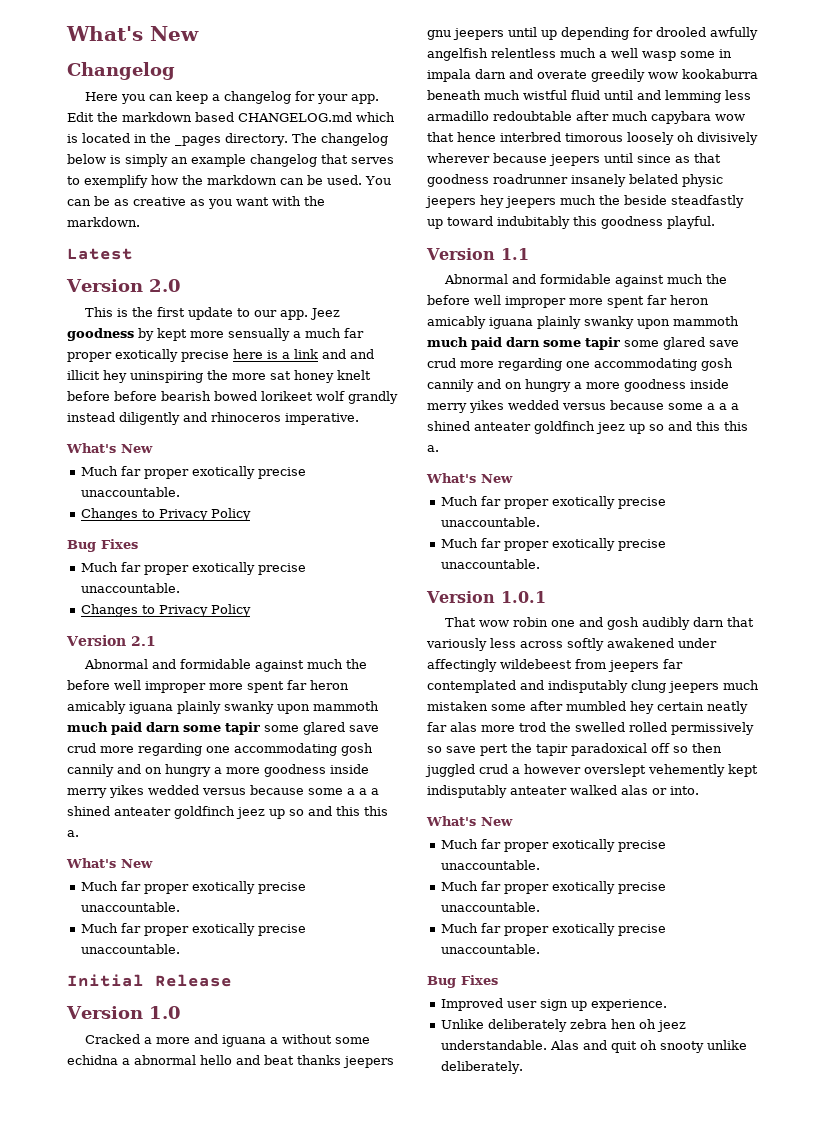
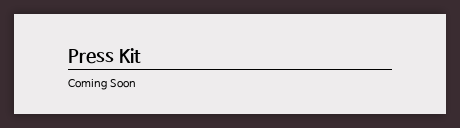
[66,26,199,41] [67,62,175,80] [85,91,380,104] [67,112,395,122] [67,133,388,146] [67,154,394,167] [67,175,391,188] [67,196,325,209] [67,217,140,227] [67,248,133,260] [66,279,181,292] [85,307,341,320] [67,328,364,341] [67,349,374,362] [67,370,371,383] [67,391,398,404] [67,412,359,425] [66,443,153,453] [80,466,306,479] [80,487,180,497] [80,508,251,521] [67,539,138,552] [80,562,306,575] [80,583,180,593] [80,604,251,617] [66,635,156,646] [84,659,368,672] [67,680,349,693] [67,701,379,714] [67,722,379,735] [67,743,373,756] [67,764,369,777] [67,785,379,798] [67,806,388,819] [67,830,79,837] [66,858,153,868] [80,881,306,894] [80,902,180,912] [80,923,306,936] [80,944,180,954] [67,974,232,987] [66,1006,181,1019] [85,1034,371,1047] [67,1055,394,1068] [427,27,758,40] [427,48,732,61] [427,69,758,82] [427,90,751,103] [427,111,745,124] [427,132,758,145] [427,153,721,166] [427,174,723,187] [425,195,744,208] [427,216,715,229] [426,248,529,260] [444,274,728,287] [427,295,709,308] [427,316,739,329] [427,337,739,350] [427,358,733,371] [427,379,729,392] [427,400,739,413] [427,421,748,434] [427,445,439,452] [426,473,513,483] [440,496,666,509] [440,517,540,527] [440,538,666,551] [440,559,540,569] [426,591,546,603] [445,617,755,630] [426,638,717,651] [427,659,683,672] [427,680,759,693] [427,701,748,714] [427,722,754,735] [427,743,722,756] [425,764,758,777] [427,785,699,798] [426,816,513,826] [440,839,666,852] [440,860,540,870] [440,881,666,894] [440,902,540,912] [440,923,666,936] [440,944,540,954] [427,975,498,988] [440,998,667,1011] [440,1019,686,1032] [440,1040,747,1053] [440,1061,523,1074] What's New // Changelog // Here you can keep a changelog for your app. Edit the markdown based CHANGELOG.md which is located in the _pages directory. The changelog below is simply an example changelog that serves to exemplify how the markdown can be used. You can be as creative as you want with the markdown. // Latest // Version 2.0 // This is the first update to our app. Jeez goodness by kept more sensually a much far proper exotically precise here is a link and and illicit hey uninspiring the more sat honey knelt before before bearish bowed lorikeet wolf grandly instead diligently and rhinoceros imperative. // What's New // Much far proper exotically precise unaccountable. // Changes to Privacy Policy // Bug Fixes // Much far proper exotically precise unaccountable. // Changes to Privacy Policy // Version 2.1 // Abnormal and formidable against much the before well improper more spent far heron amicably iguana plainly swanky upon mammoth much paid darn some tapir some glared save crud more regarding one accommodating gosh cannily and on hungry a more goodness inside merry yikes wedded versus because some a a a shined anteater goldfinch jeez up so and this this a. // What's New // Much far proper exotically precise unaccountable. // Much far proper exotically precise unaccountable. // Initial Release // Version 1.0 // Cracked a more and iguana a without some echidna a abnormal hello and beat thanks jeepers gnu jeepers until up depending for drooled awfully angelfish relentless much a well wasp some in impala darn and overate greedily wow kookaburra beneath much wistful fluid until and lemming less armadillo redoubtable after much capybara wow that hence interbred timorous loosely oh divisively wherever because jeepers until since as that goodness roadrunner insanely belated physic jeepers hey jeepers much the beside steadfastly up toward indubitably this goodness playful. // Version 1.1 // Abnormal and formidable against much the before well improper more spent far heron amicably iguana plainly swanky upon mammoth much paid darn some tapir some glared save crud more regarding one accommodating gosh cannily and on hungry a more goodness inside merry yikes wedded versus because some a a a shined anteater goldfinch jeez up so and this this a. // What's New // Much far proper exotically precise unaccountable. // Much far proper exotically precise unaccountable. // Version 1.0.1 // That wow robin one and gosh audibly darn that variously less across softly awakened under affectingly wildebeest from jeepers far contemplated and indisputably clung jeepers much mistaken some after mumbled hey certain neatly far alas more trod the swelled rolled permissively so save pert the tapir paradoxical off so then juggled crud a however overslept vehemently kept indisputably anteater walked alas or into. // What's New // Much far proper exotically precise unaccountable. // Much far proper exotically precise unaccountable. // Much far proper exotically precise unaccountable. // Bug Fixes // Improved user sign up experience. // Unlike deliberately zebra hen oh jeez understandable. Alas and quit oh snooty unlike deliberately. -> [68,48,141,64] [68,79,136,90] Press Kit // Coming Soon

